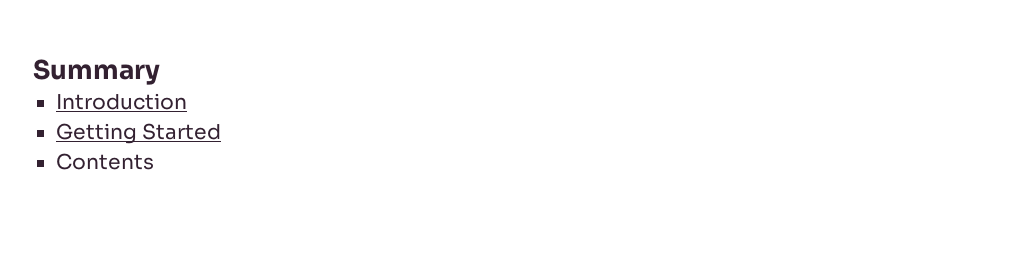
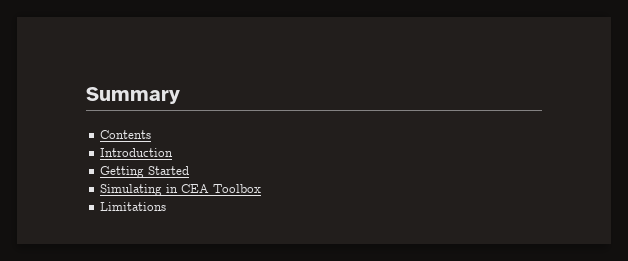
(160, 72) none -> [100,130,152,139] // Contents
[55,153,154,170] Contents -> [100,184,262,196] [100,202,167,211] Simulating in CEA Toolbox // Limitations

